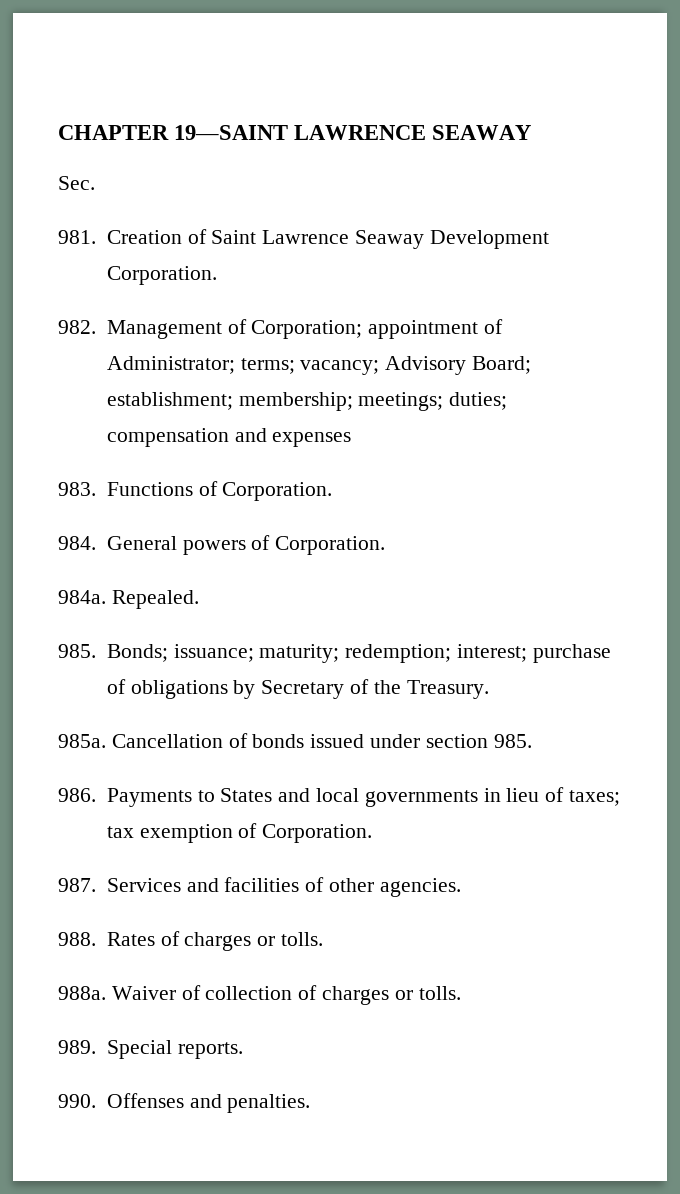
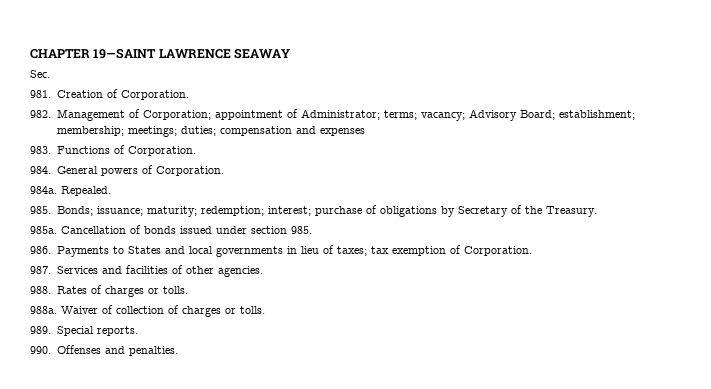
[211,230,549,249] Saint Lawrence Seaway Development -> (118, 93) none

